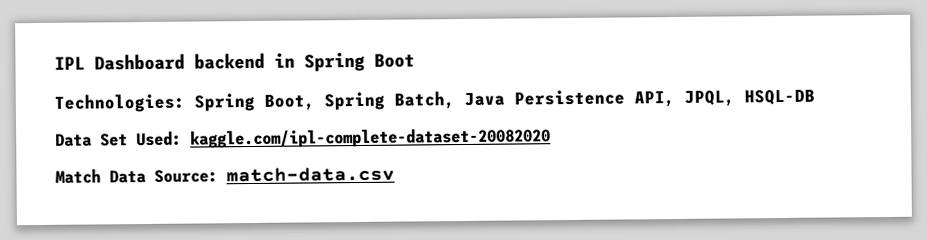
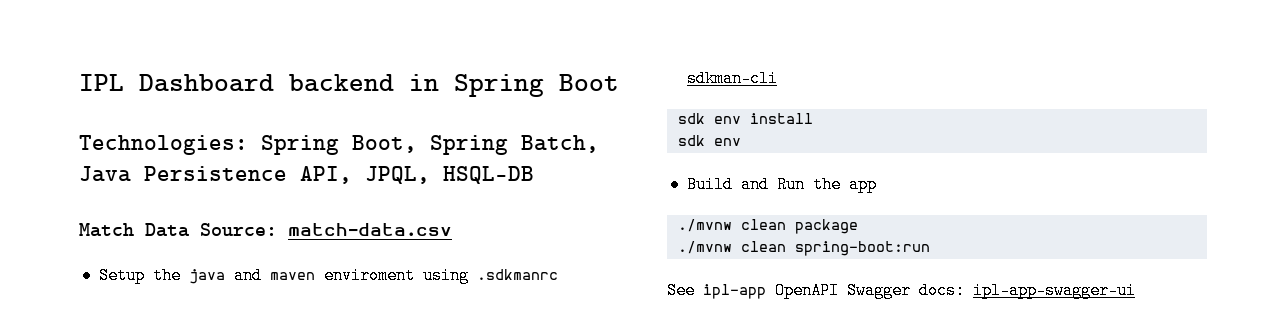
[55,127,551,149] // Data Set Used: kaggle.com/ipl-complete-dataset-20082020 -> (534, 175) none
(395, 174) none -> [98,267,558,284] [686,70,778,87] [677,113,813,124] [677,135,741,146] [686,176,877,193] [677,219,858,234] [677,241,930,256] [667,282,1136,299] // Setup the java and maven enviroment using .sdkmanrc sdkman-cli // sdk env install // sdk env // Build and Run the app // ./mvnw clean package // ./mvnw clean spring-boot:run // See ipl-app OpenAPI Swagger docs: ipl-app-swagger-ui

